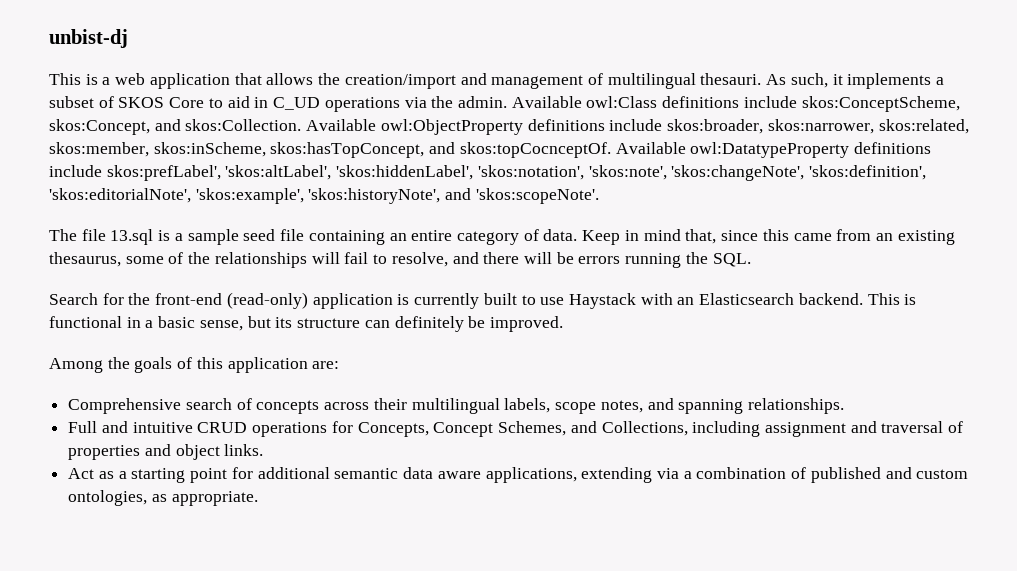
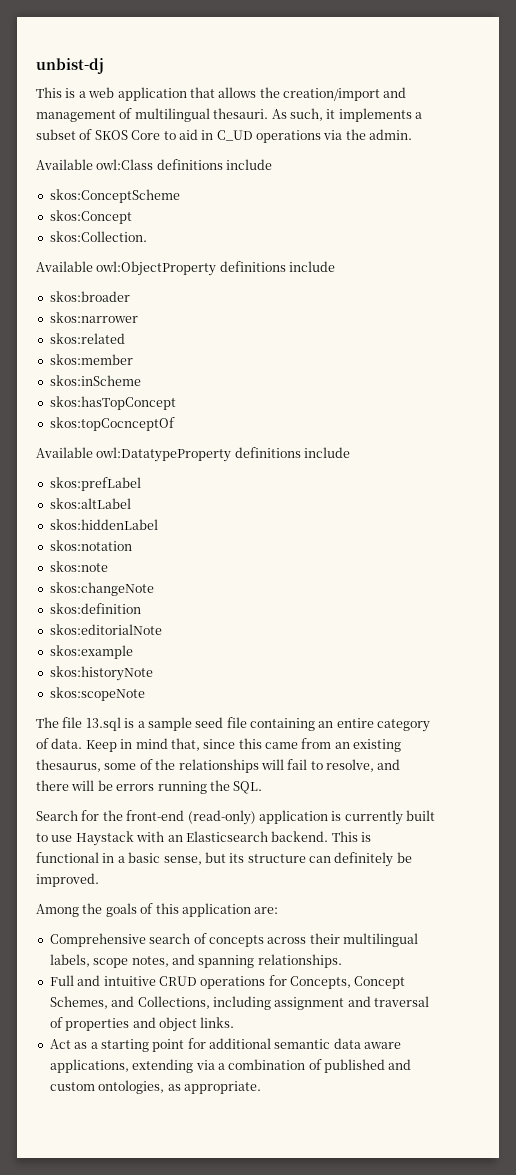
(507, 102) none -> (413, 134) //
[801,96,960,112] [49,119,181,135] skos:ConceptScheme, skos:Concept, and -> [49,189,180,203] [49,210,132,224] // skos:ConceptScheme // skos:Concept //
(302, 125) none -> (147, 236) //
[667,119,969,134] [49,142,932,158] [49,165,927,181] [49,188,599,204] skos:broader, skos:narrower, skos:related, skos:member, skos:inScheme, skos:hasTopConcept, and skos:topCocnceptOf. Available owl:DatatypeProperty definitions include skos:prefLabel', 'skos:altLabel', 'skos:hiddenLabel', 'skos:notation', 'skos:note', 'skos:changeNote', 'skos:definition', 'skos:editorialNote', 'skos:example', 'skos:historyNote', and 'skos:scopeNote'. -> [49,291,130,302] [49,312,138,323] [49,333,125,344] [49,354,133,365] [49,375,141,386] [49,396,176,410] [49,417,175,431] [36,447,351,462] [49,477,141,491] [49,498,131,509] [49,519,158,530] [49,540,132,551] [49,561,108,572] [49,582,154,596] [49,603,141,614] [49,624,162,635] [49,645,133,659] [49,666,153,681] [49,687,145,701] // skos:broader // skos:narrower // skos:related // skos:member // skos:inScheme // skos:hasTopConcept // skos:topCocnceptOf // Available owl:DatatypeProperty definitions include // skos:prefLabel // skos:altLabel // skos:hiddenLabel // skos:notation // skos:note // skos:changeNote // skos:definition // skos:editorialNote // skos:example // skos:historyNote // skos:scopeNote

